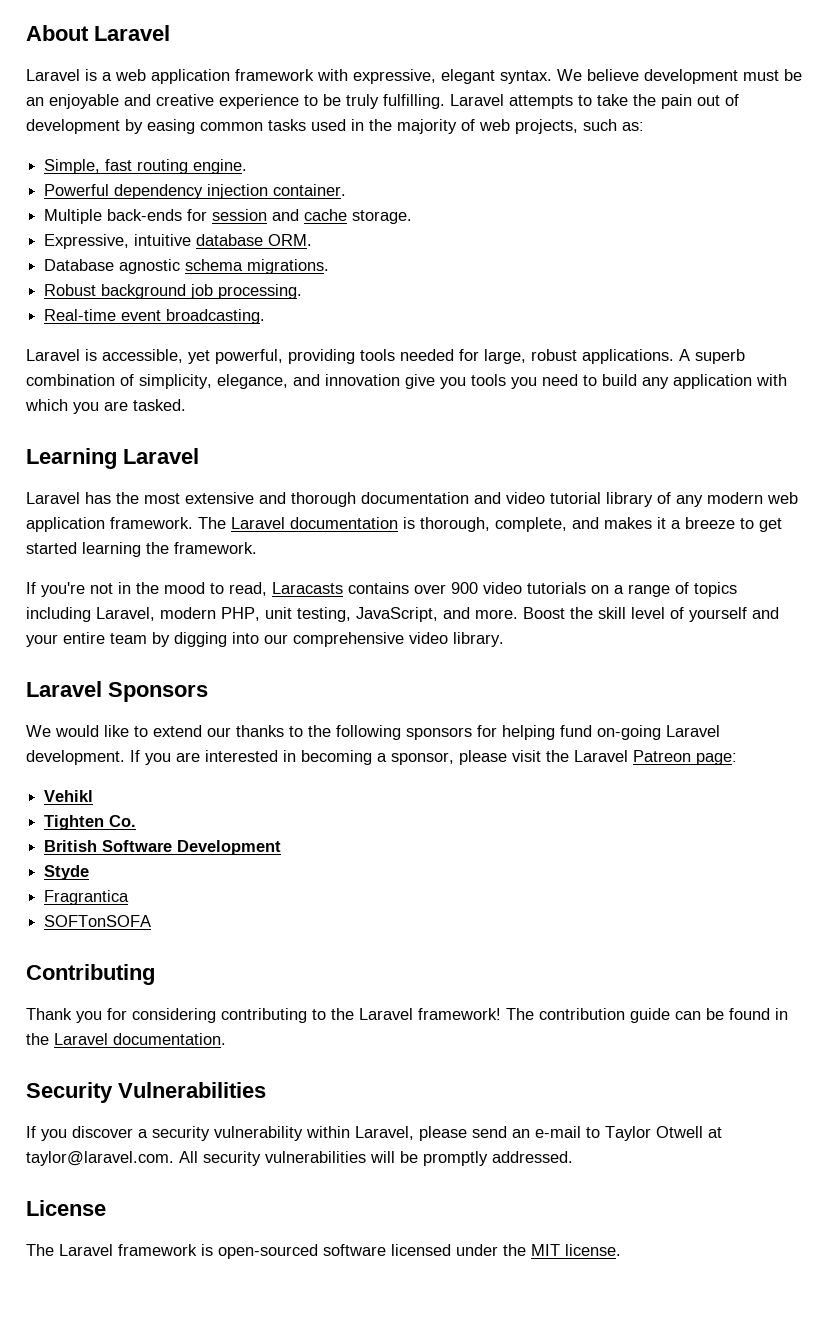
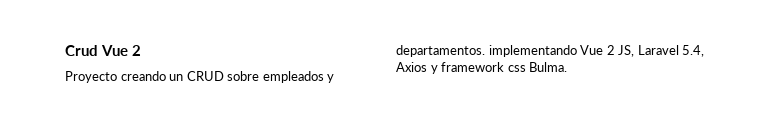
[26,25,170,41] [26,69,802,84] [26,94,739,109] [26,119,644,134] [44,159,248,174] [44,184,347,199] [44,209,413,224] [44,234,313,249] [44,259,330,274] [44,284,303,299] [44,309,266,324] [26,349,745,364] [26,374,787,389] [25,399,186,414] [26,448,199,469] [26,492,798,507] [26,517,782,532] [26,542,257,557] [26,582,737,597] [26,607,779,622] [26,632,504,647] [26,681,208,702] [26,725,720,740] [26,750,737,765] [44,790,94,802] [44,815,137,830] [44,840,282,855] [44,865,90,880] [44,890,130,905] [44,915,152,927] [26,964,155,985] [26,1008,788,1023] [26,1033,226,1045] [26,1082,266,1103] [26,1126,722,1141] [26,1151,573,1166] [26,1200,106,1216] [26,1244,621,1259] About Laravel // Laravel is a web application framework with expressive, elegant syntax. We believe development must be an enjoyable and creative experience to be truly fulfilling. Laravel attempts to take the pain out of development by easing common tasks used in the majority of web projects, such as: // Simple, fast routing engine. // Powerful dependency injection container. // Multiple back-ends for session and cache storage. // Expressive, intuitive database ORM. // Database agnostic schema migrations. // Robust background job processing. // Real-time event broadcasting. // Laravel is accessible, yet powerful, providing tools needed for large, robust applications. A superb combination of simplicity, elegance, and innovation give you tools you need to build any application with which you are tasked. // Learning Laravel // Laravel has the most extensive and thorough documentation and video tutorial library of any modern web application framework. The Laravel documentation is thorough, complete, and makes it a breeze to get started learning the framework. // If you're not in the mood to read, Laracasts contains over 900 video tutorials on a range of topics including Laravel, modern PHP, unit testing, JavaScript, and more. Boost the skill level of yourself and your entire team by digging into our comprehensive video library. // Laravel Sponsors // We would like to extend our thanks to the following sponsors for helping fund on-going Laravel development. If you are interested in becoming a sponsor, please visit the Laravel Patreon page: // Vehikl // Tighten Co. // British Software Development // Styde // Fragrantica // SOFTonSOFA // Contributing // Thank you for considering contributing to the Laravel framework! The contribution guide can be found in the Laravel documentation. // Security Vulnerabilities // If you discover a security vulnerability within Laravel, please send an e-mail to Taylor Otwell at taylor@laravel.com. All security vulnerabilities will be promptly addressed. // License // The Laravel framework is open-sourced software licensed under the MIT license. -> [65,45,141,56] [65,71,335,83] [396,45,705,57] [396,62,568,74] Crud Vue 2 // Proyecto creando un CRUD sobre empleados y departamentos. implementando Vue 2 JS, Laravel 5.4, Axios y framework css Bulma.

